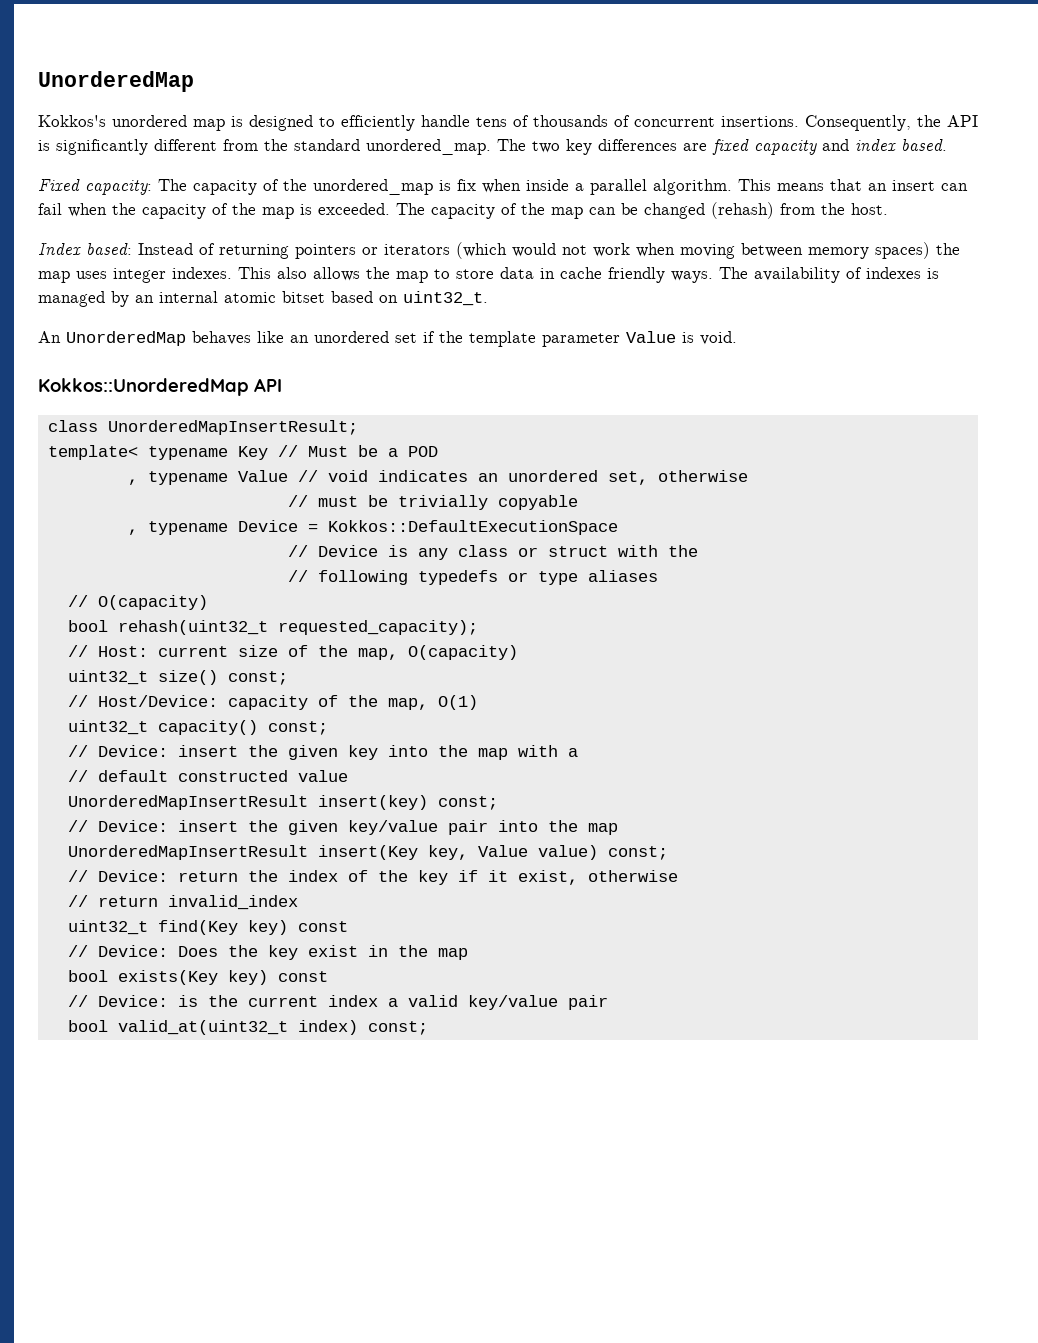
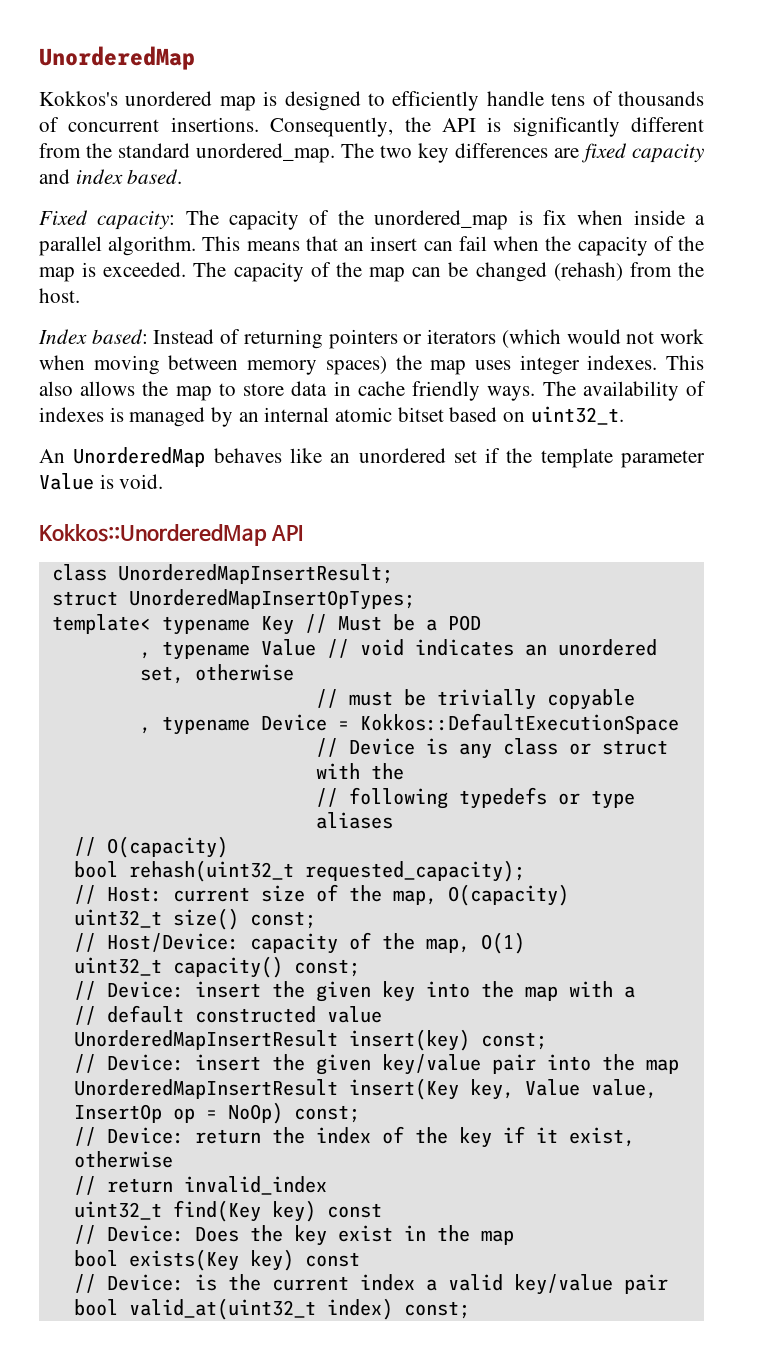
(358, 427) none -> [51,589,415,610] // struct UnorderedMapInsertOpTypes;
[537,845,598,860] value) -> [590,1079,657,1099] [73,1102,283,1124] value, InsertOp op = NoOp)

